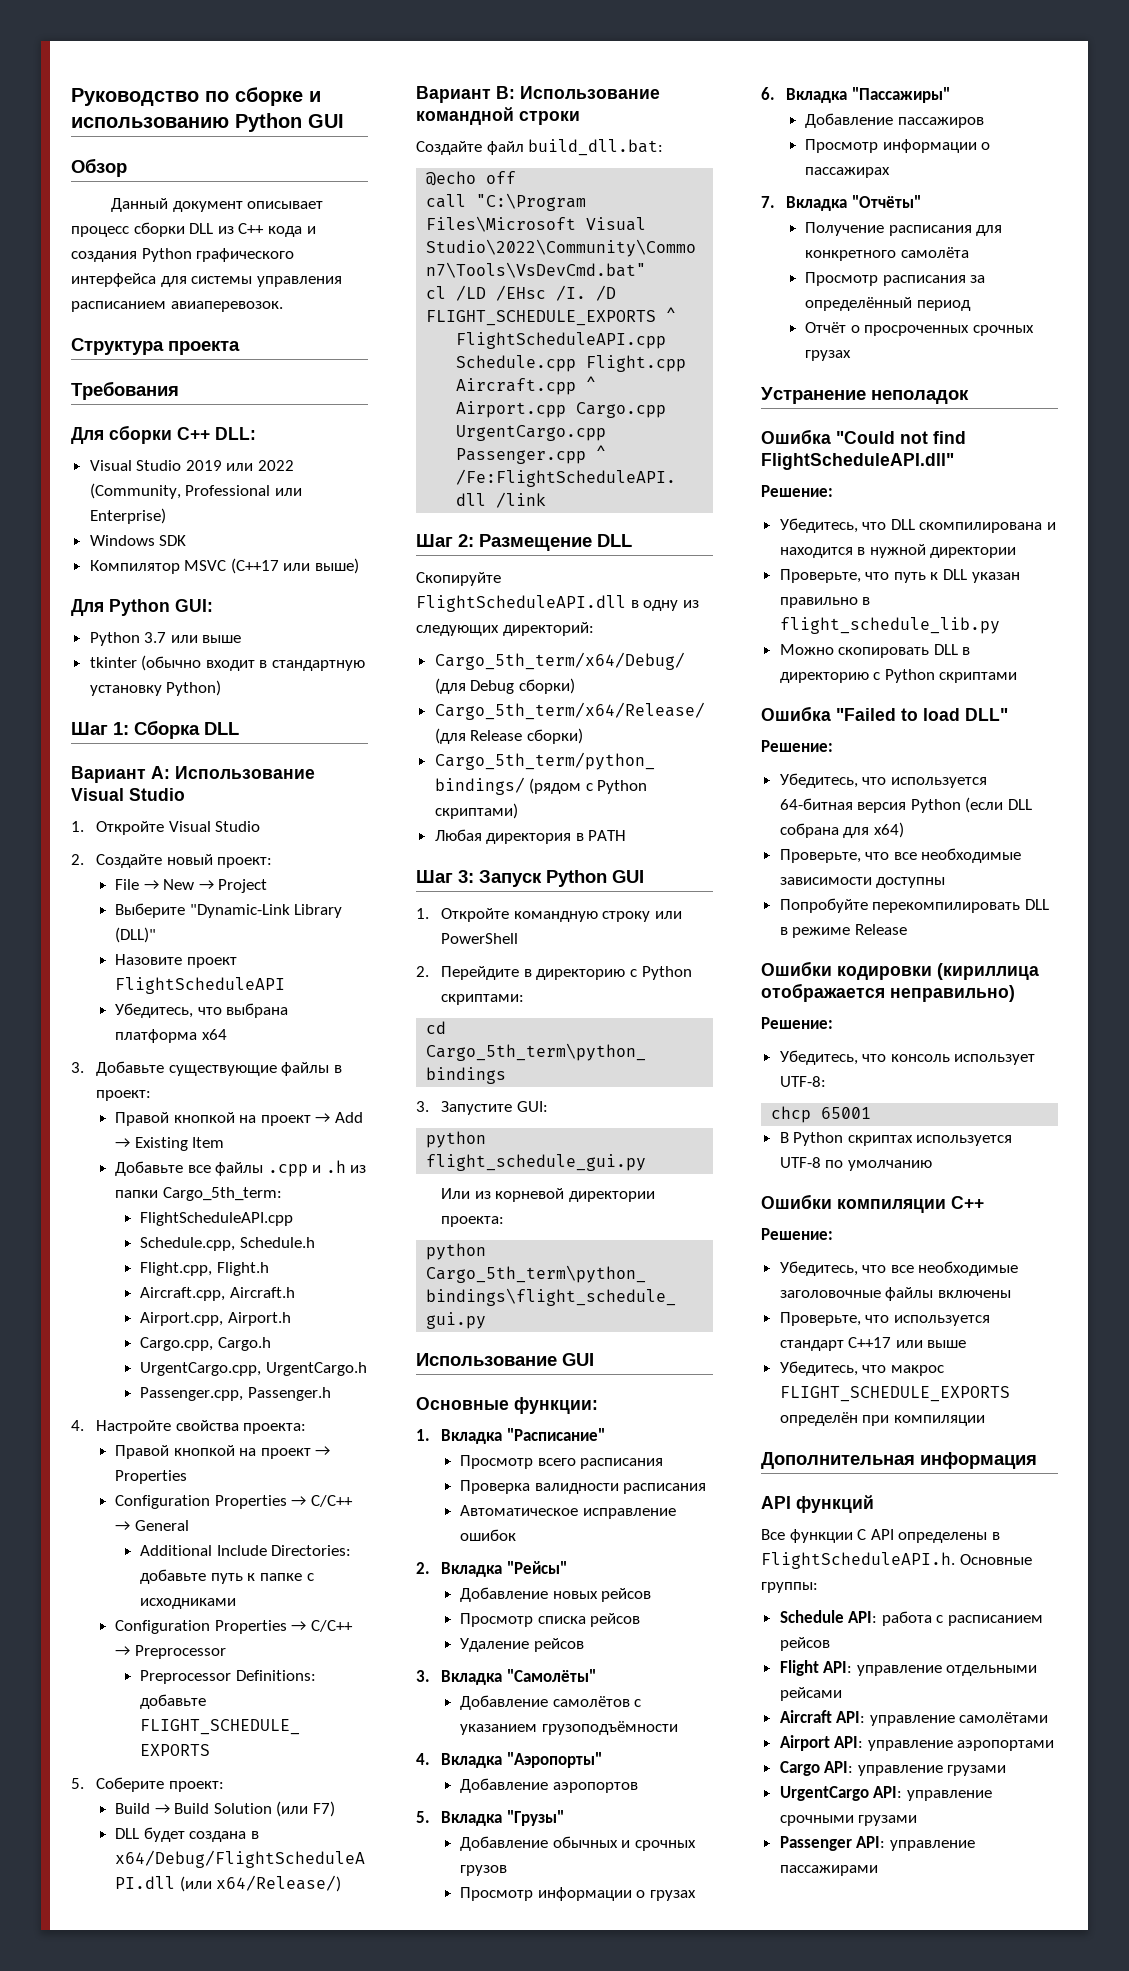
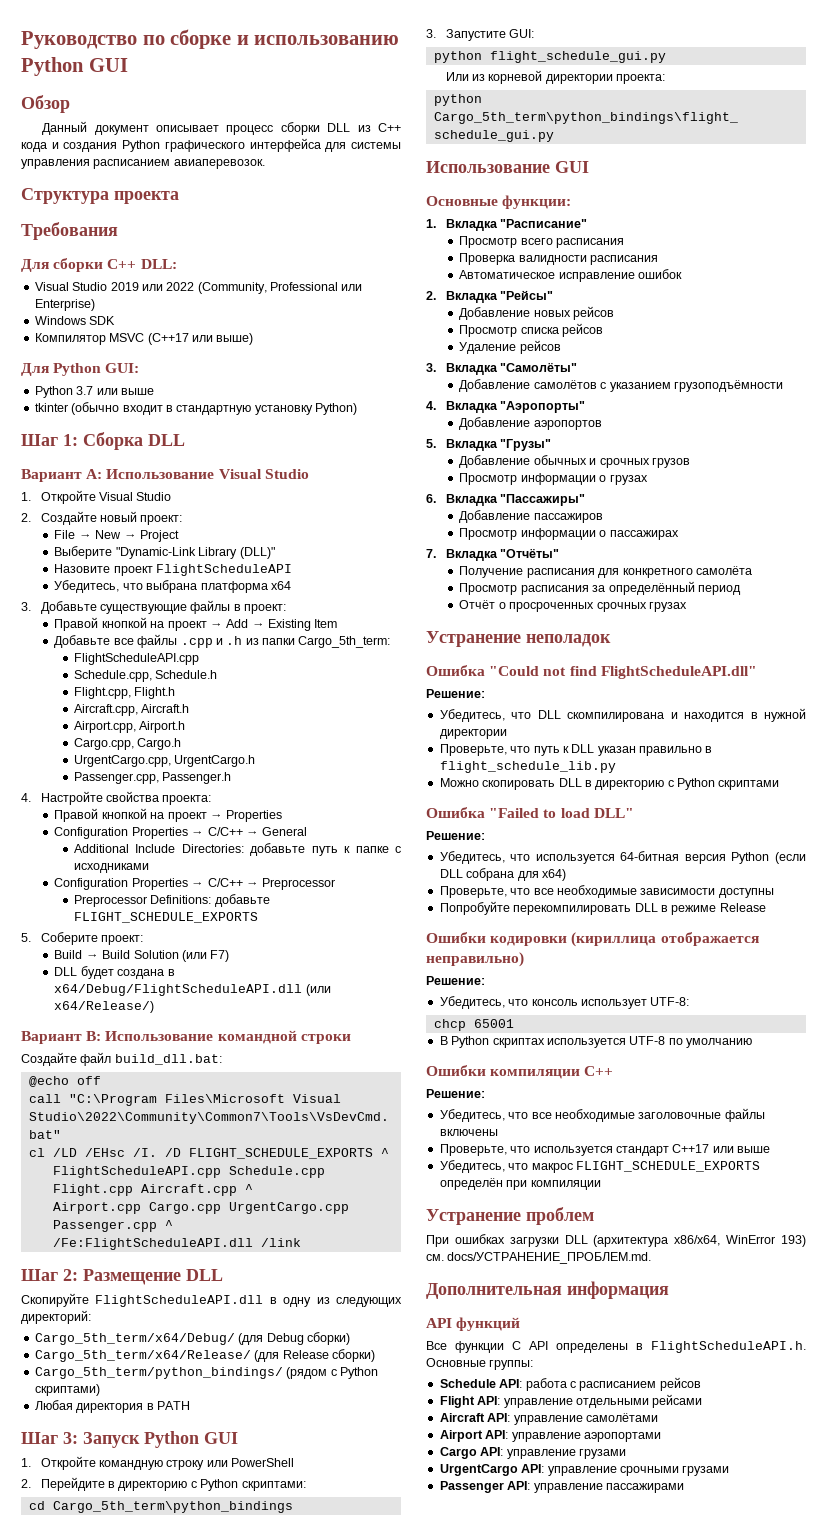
(985, 1420) none -> [426,1207,594,1225] [426,1234,806,1247] [426,1252,652,1264] // Устранение проблем // При ошибках загрузки DLL (архитектура x86/x64, WinError 193) см. docs/УСТРАНЕНИЕ_ПРОБЛЕМ.md.

